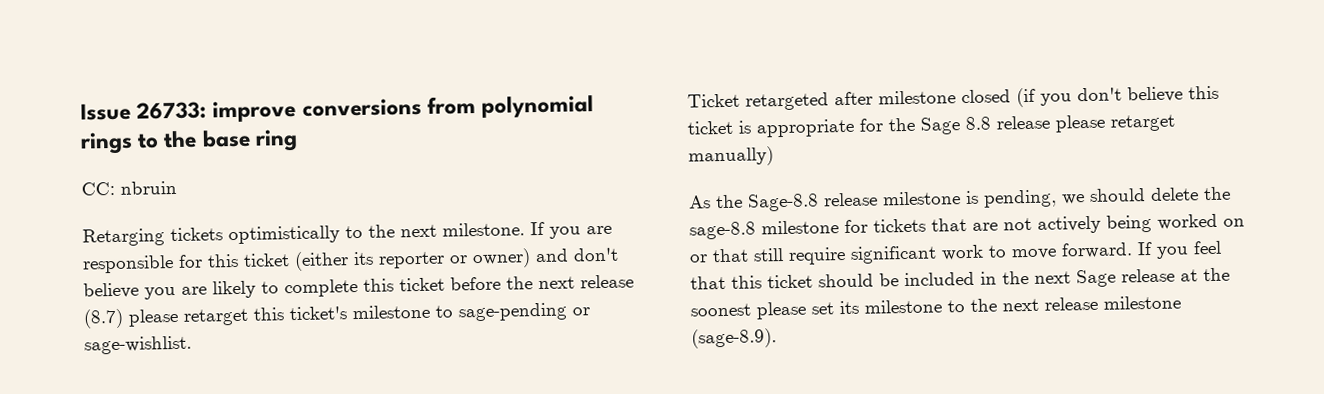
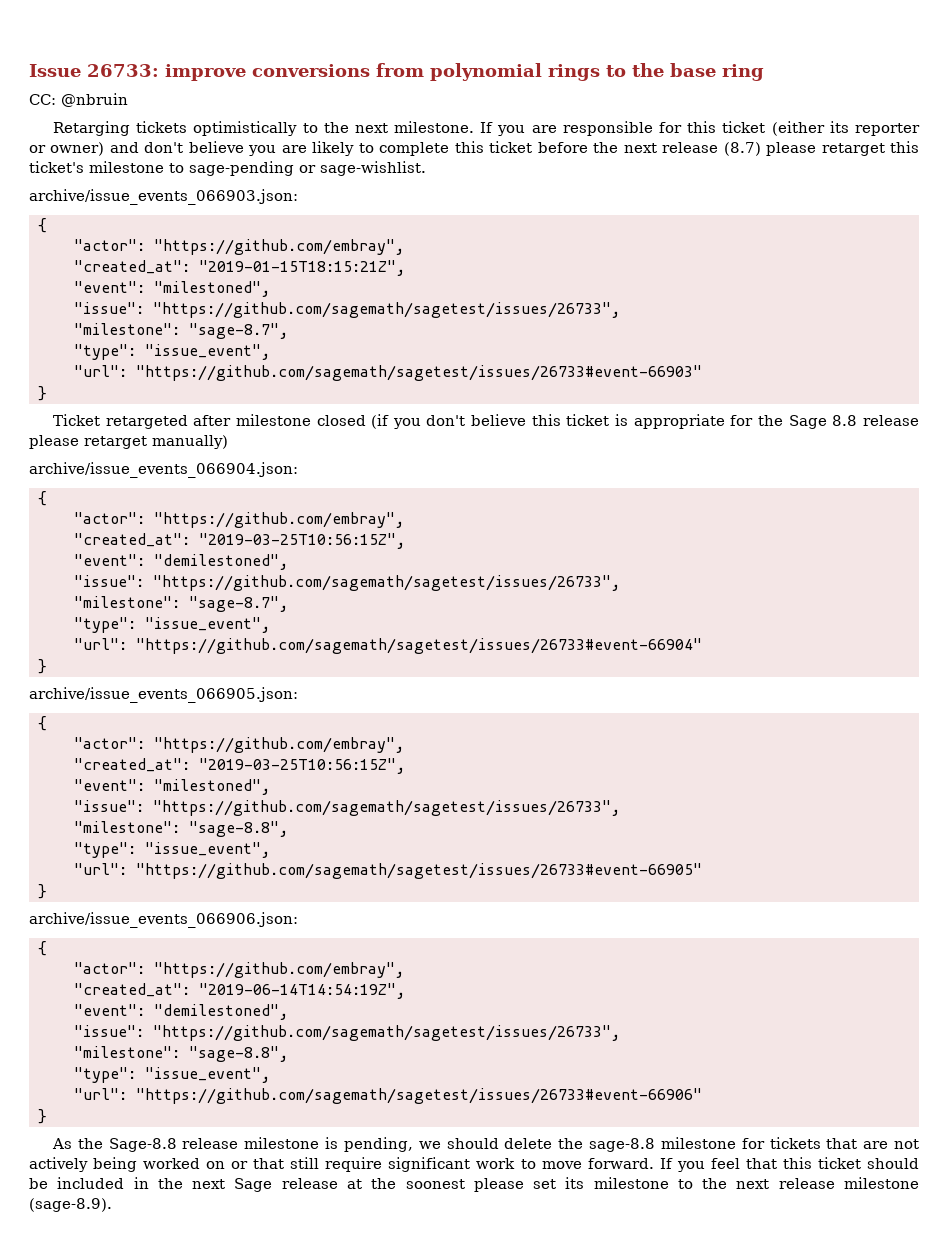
[120,180,177,195] nbruin -> [61,93,128,107] @nbruin
(192, 345) none -> [29,189,298,205] [38,218,47,233] [74,239,404,255] [74,260,405,276] [74,281,270,297] [74,302,620,318] [74,323,288,339] [74,344,270,360] [74,365,702,381] [38,386,47,401] // archive/issue_events_066903.json: // { // "actor": "https://github.com/embray", // "created_at": "2019-01-15T18:15:21Z", // "event": "milestoned", // "issue": "https://github.com/sagemath/sagetest/issues/26733", // "milestone": "sage-8.7", // "type": "issue_event", // "url": "https://github.com/sagemath/sagetest/issues/26733#event-66903" // }
(774, 156) none -> [29,462,298,478] [38,491,47,506] [74,512,404,528] [74,533,405,549] [74,554,288,570] [74,575,620,591] [74,596,288,612] [74,617,270,633] [74,638,702,654] [38,659,47,674] [29,687,298,703] [38,716,47,731] [74,737,404,753] [74,758,405,774] [74,779,270,795] [74,800,620,816] [74,821,288,837] [74,842,270,858] [74,863,702,879] [38,884,47,899] [29,912,298,928] [38,941,47,956] [74,962,404,978] [74,983,405,999] [74,1004,288,1020] [74,1025,620,1041] [74,1046,288,1062] [74,1067,270,1083] [74,1088,702,1104] [38,1109,47,1124] // archive/issue_events_066904.json: // { // "actor": "https://github.com/embray", // "created_at": "2019-03-25T10:56:15Z", // "event": "demilestoned", // "issue": "https://github.com/sagemath/sagetest/issues/26733", // "milestone": "sage-8.7", // "type": "issue_event", // "url": "https://github.com/sagemath/sagetest/issues/26733#event-66904" // } // archive/issue_events_066905.json: // { // "actor": "https://github.com/embray", // "created_at": "2019-03-25T10:56:15Z", // "event": "milestoned", // "issue": "https://github.com/sagemath/sagetest/issues/26733", // "milestone": "sage-8.8", // "type": "issue_event", // "url": "https://github.com/sagemath/sagetest/issues/26733#event-66905" // } // archive/issue_events_066906.json: // { // "actor": "https://github.com/embray", // "created_at": "2019-06-14T14:54:19Z", // "event": "demilestoned", // "issue": "https://github.com/sagemath/sagetest/issues/26733", // "milestone": "sage-8.8", // "type": "issue_event", // "url": "https://github.com/sagemath/sagetest/issues/26733#event-66906" // }

